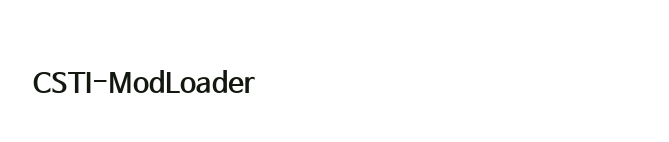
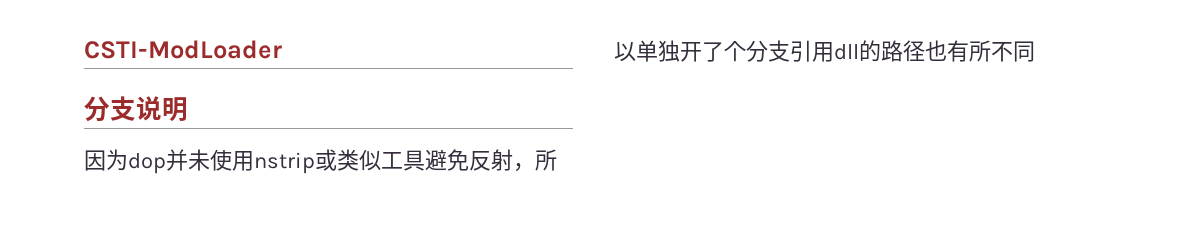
(255, 81) none -> [84,96,188,122] [84,149,557,174] [614,40,1035,62] // 分支说明 // 因为dop并未使用nstrip或类似工具避免反射，所以单独开了个分支引用dll的路径也有所不同

